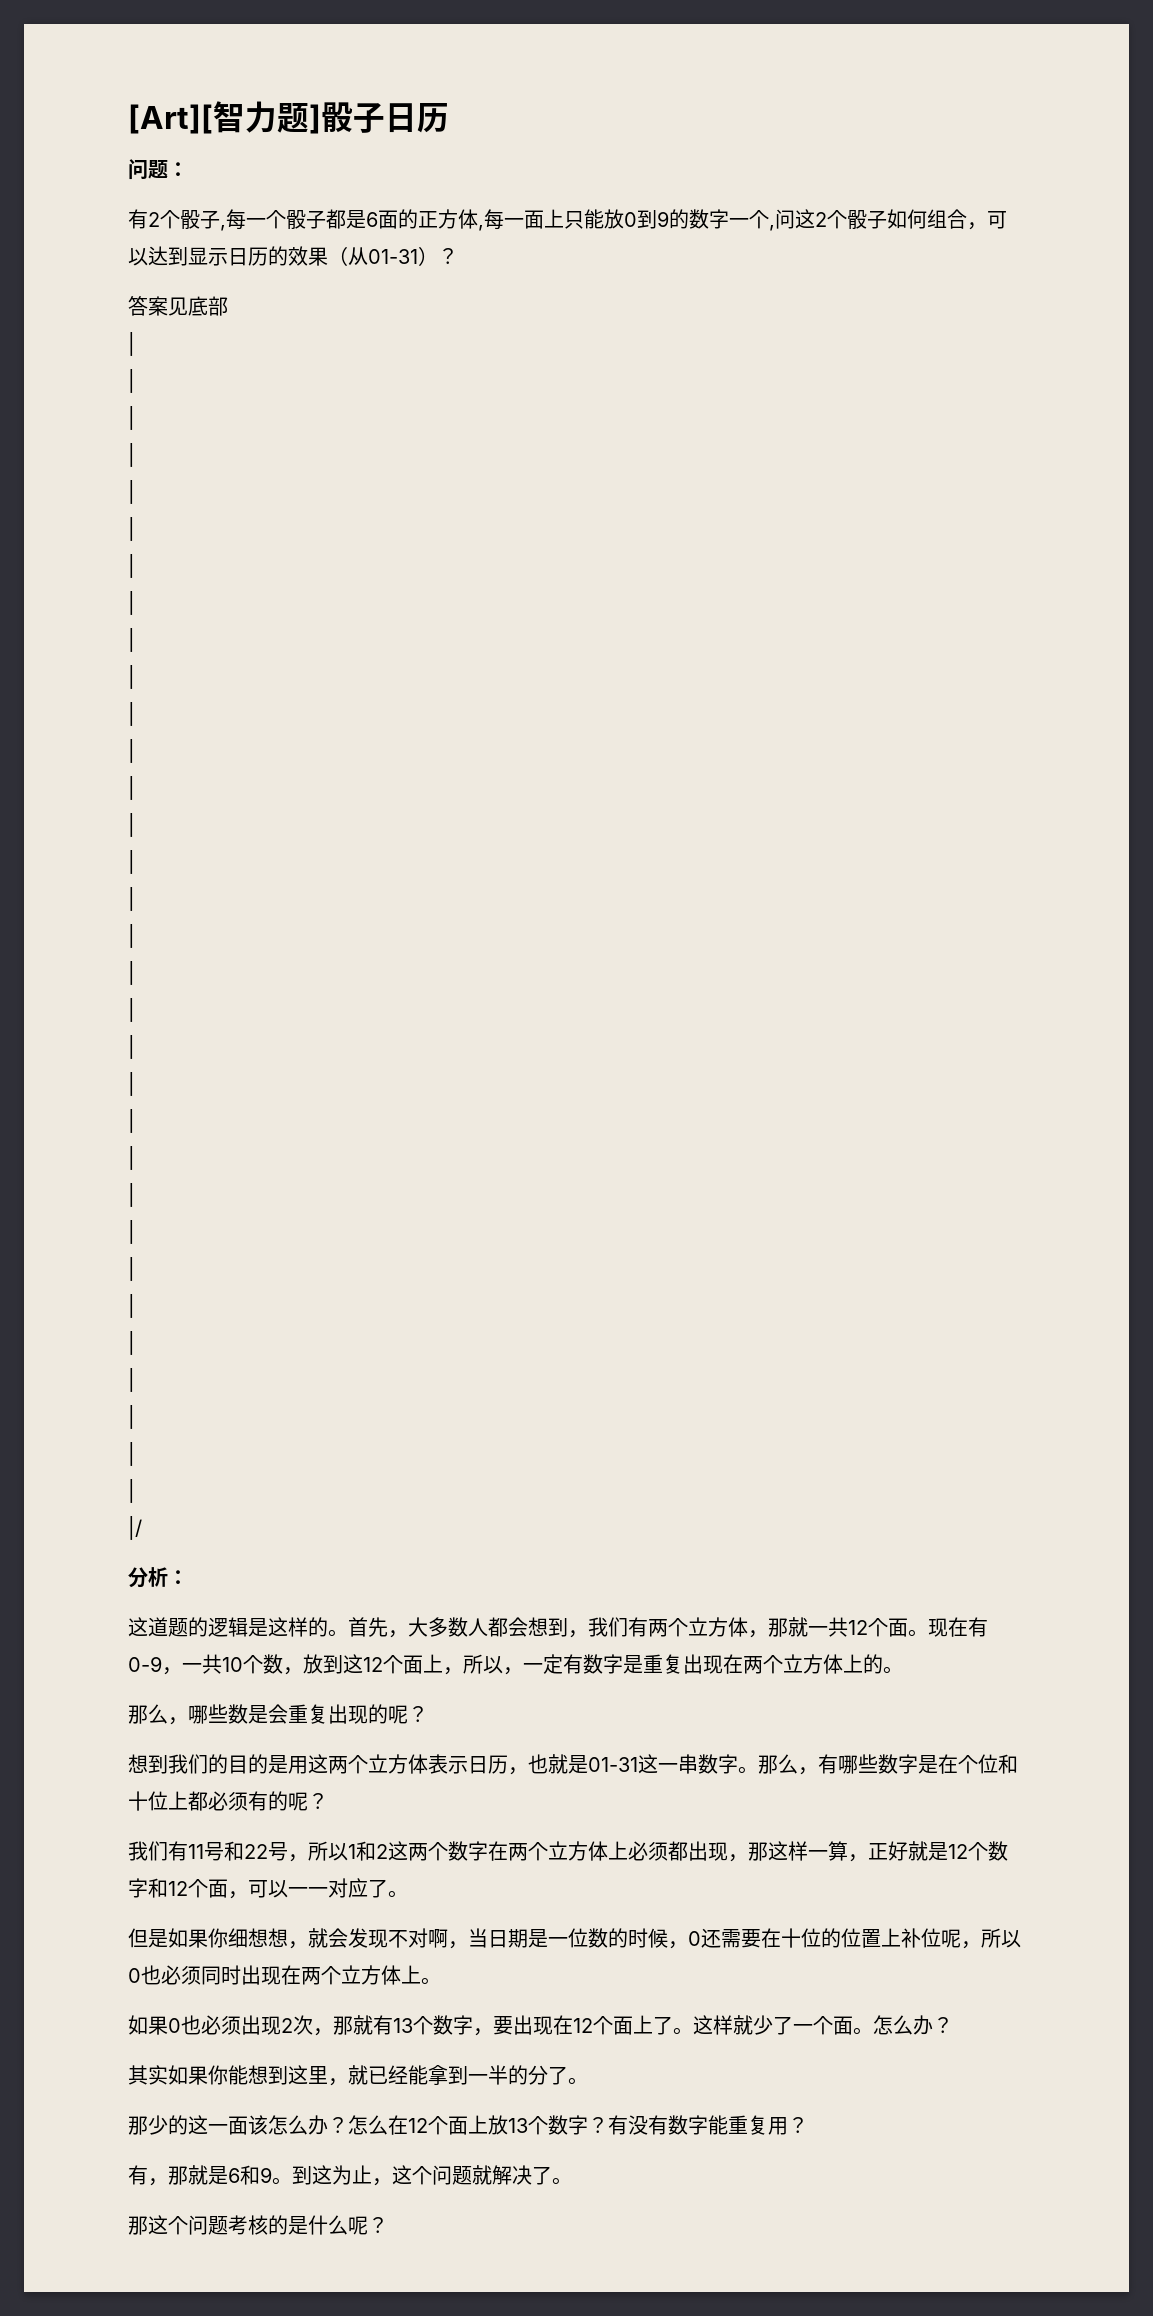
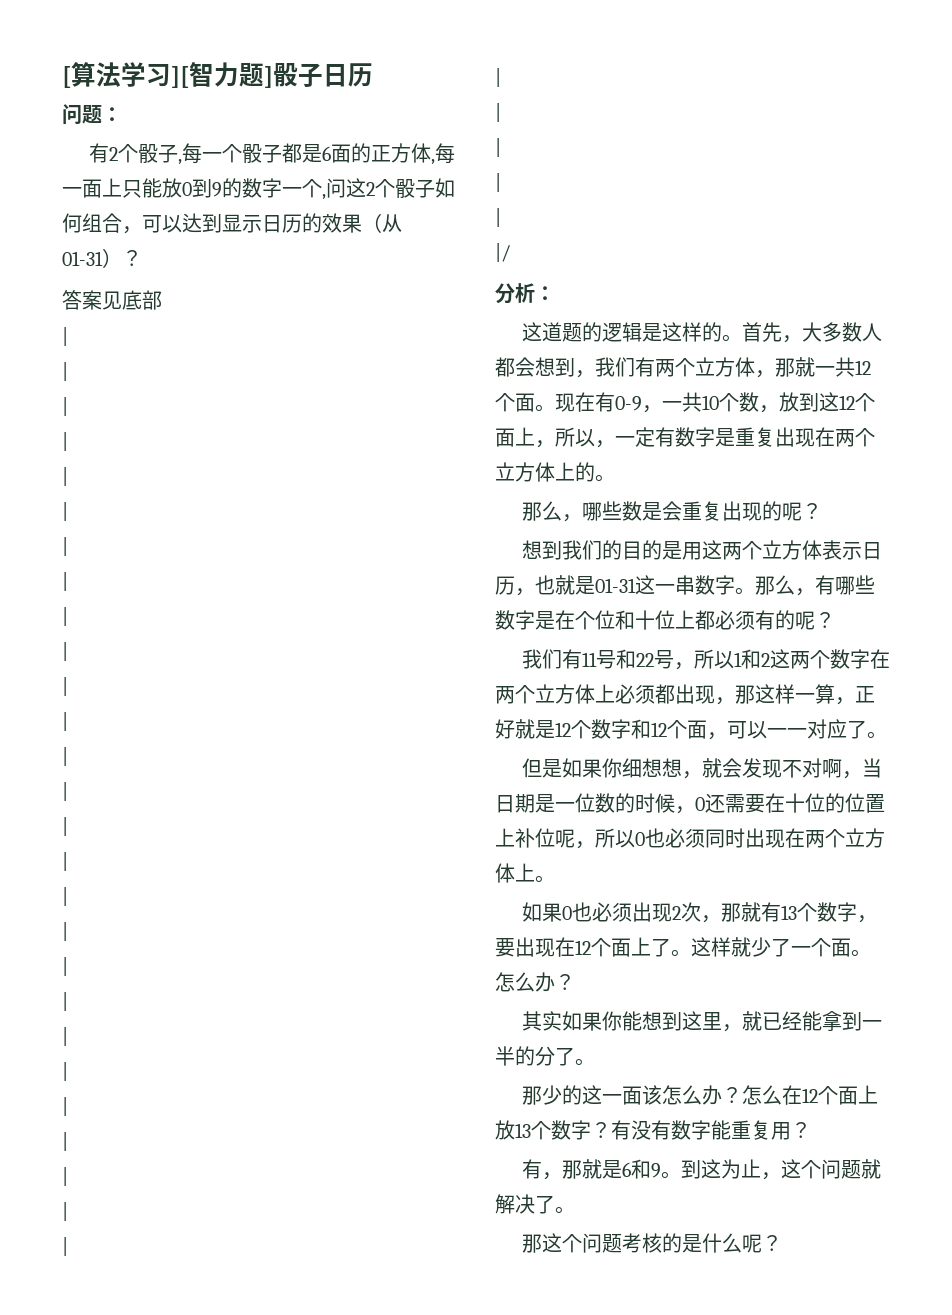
[128,104,213,134] [Art][ -> [62,62,189,88] [算法学习][

